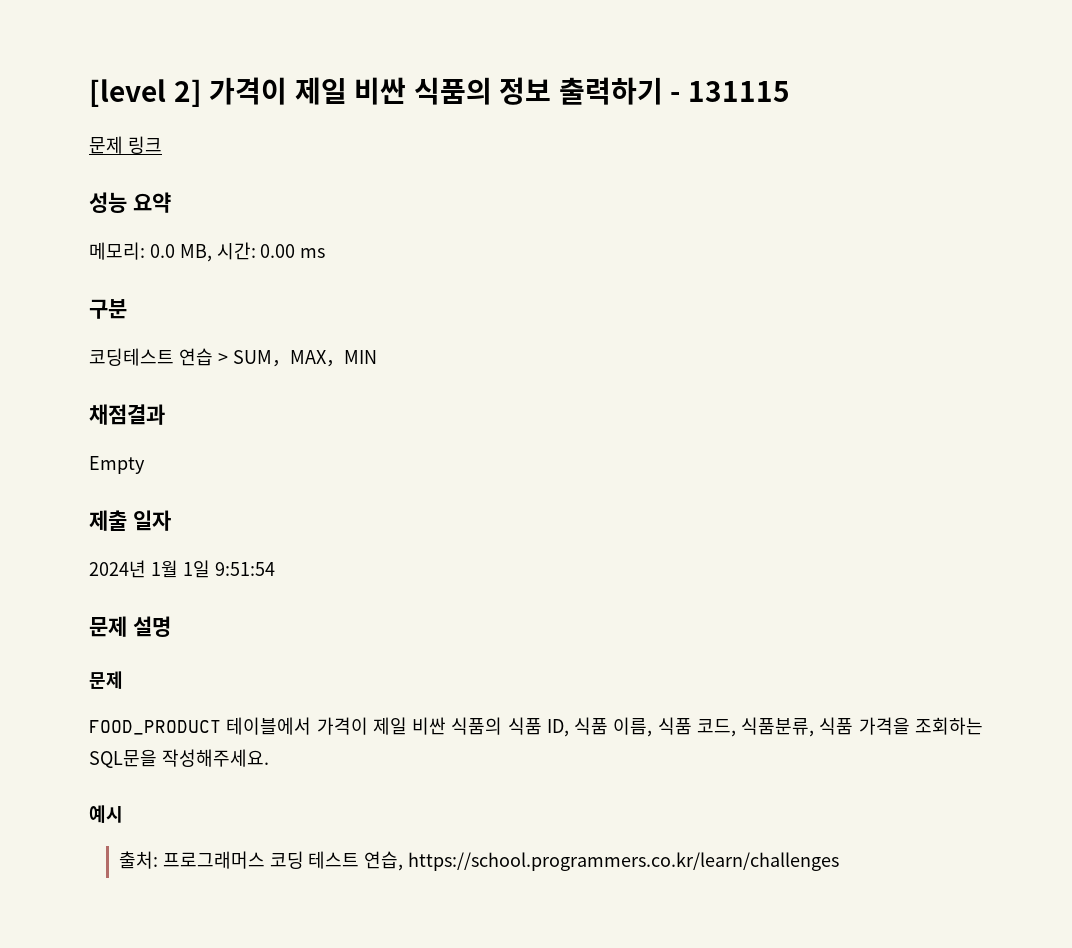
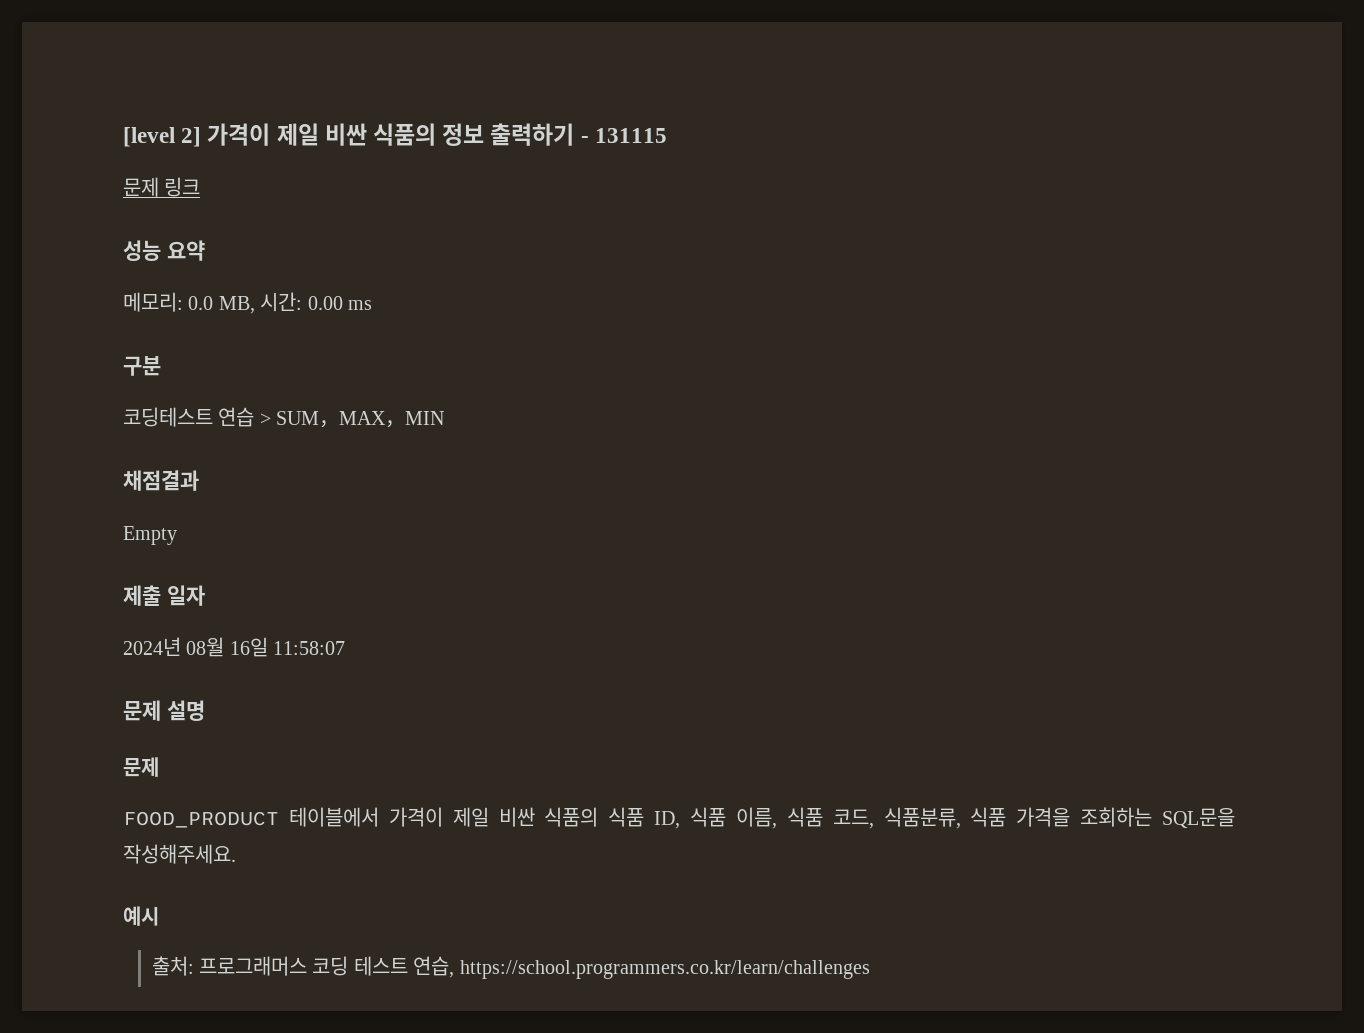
[150,560,275,578] 1월 1일 9:51:54 -> [186,637,346,657] 08월 16일 11:58:07

